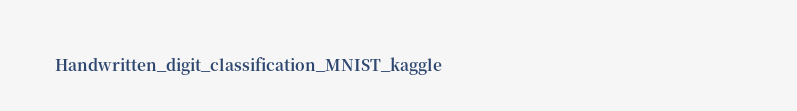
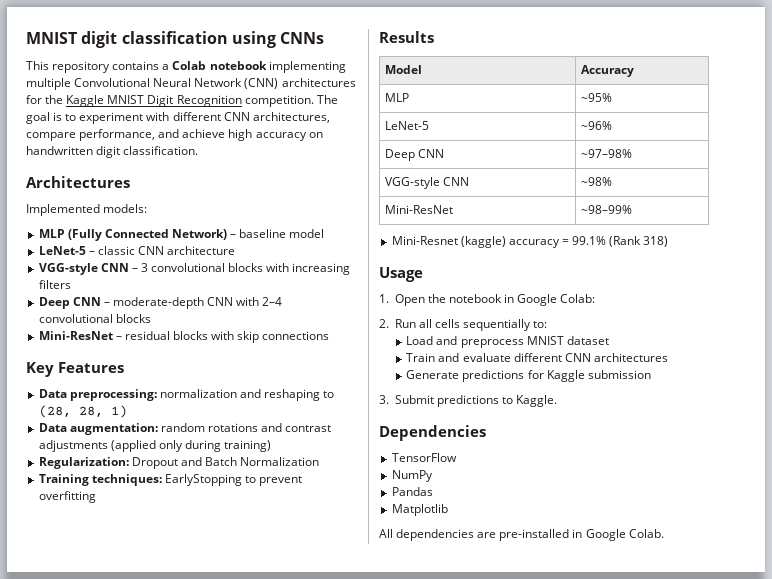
[55,57,442,75] Handwritten_digit_classification_MNIST_kaggle -> [26,31,325,48] [26,61,346,73] [26,78,356,90] [26,95,338,107] [26,112,330,124] [26,129,323,141] [26,146,199,158] [26,176,130,188] [26,204,148,216] [38,229,325,241] [38,246,236,255] [38,263,351,275] [38,280,71,289] [38,297,283,309] [38,314,151,323] [38,331,330,343] [26,362,124,377] [38,389,335,401] [38,405,127,418] [38,423,332,435] [38,440,272,452] [38,457,320,469] [38,474,303,486] [38,491,96,503] [379,31,434,43] [385,65,423,74] [581,65,635,77] [385,93,410,102] [581,93,613,102] [385,121,430,130] [581,121,613,130] [385,149,445,161] [581,149,633,158] [385,177,470,189] [581,177,613,186] [385,205,454,214] [581,205,633,214] [391,236,669,248] [379,267,423,282] [379,294,596,306] [379,319,548,331] [406,336,609,348] [406,353,668,362] [406,370,651,382] [379,395,558,407] [379,425,486,441] [391,453,457,462] [391,470,433,482] [391,487,433,496] [391,504,448,516] [379,529,664,541] MNIST digit classification using CNNs // This repository contains a Colab notebook implementing multiple Convolutional Neural Network (CNN) architectures for the Kaggle MNIST Digit Recognition competition. The goal is to experiment with different CNN architectures, compare performance, and achieve high accuracy on handwritten digit classification. // Architectures // Implemented models: // MLP (Fully Connected Network) – baseline model // LeNet-5 – classic CNN architecture // VGG-style CNN – 3 convolutional blocks with increasing filters // Deep CNN – moderate-depth CNN with 2–4 convolutional blocks // Mini-ResNet – residual blocks with skip connections // Key Features // Data preprocessing: normalization and reshaping to (28, 28, 1) // Data augmentation: random rotations and contrast adjustments (applied only during training) // Regularization: Dropout and Batch Normalization // Training techniques: EarlyStopping to prevent overfitting // Results // Model | Accuracy // MLP | ~95% // LeNet-5 | ~96% // Deep CNN | ~97–98% // VGG-style CNN | ~98% // Mini-ResNet | ~98–99% // Mini-Resnet (kaggle) accuracy = 99.1% (Rank 318) // Usage // 1. Open the notebook in Google Colab: // 2. Run all cells sequentially to: // Load and preprocess MNIST dataset // Train and evaluate different CNN architectures // Generate predictions for Kaggle submission // 3. Submit predictions to Kaggle. // Dependencies // TensorFlow // NumPy // Pandas // Matplotlib // All dependencies are pre-installed in Google Colab.

